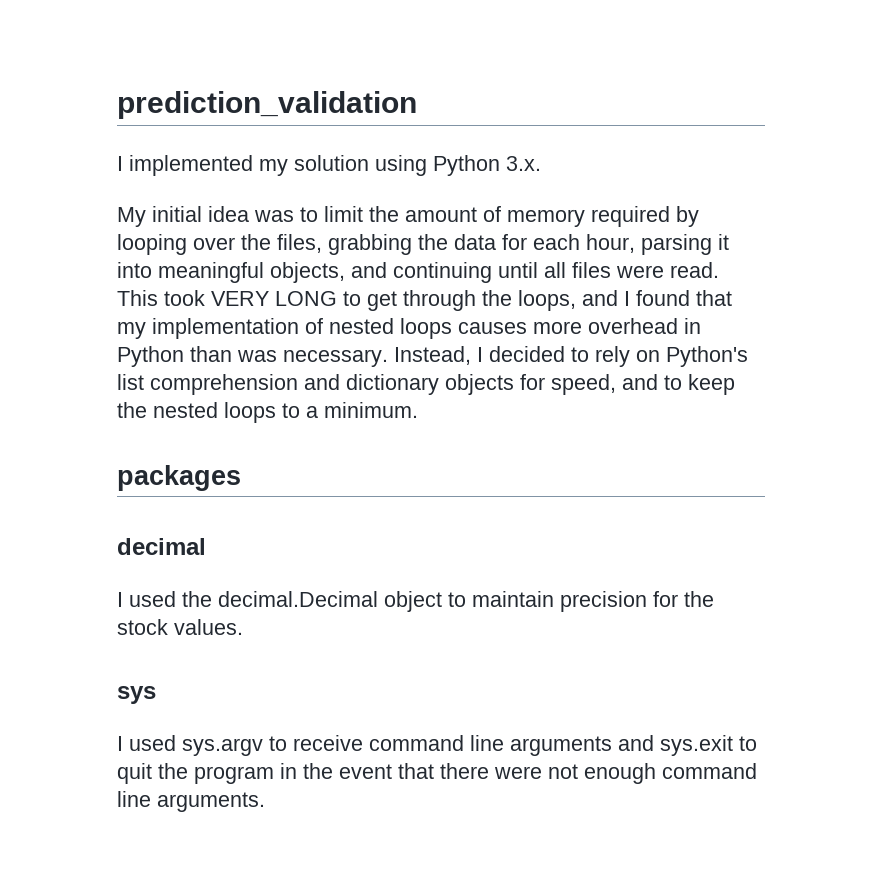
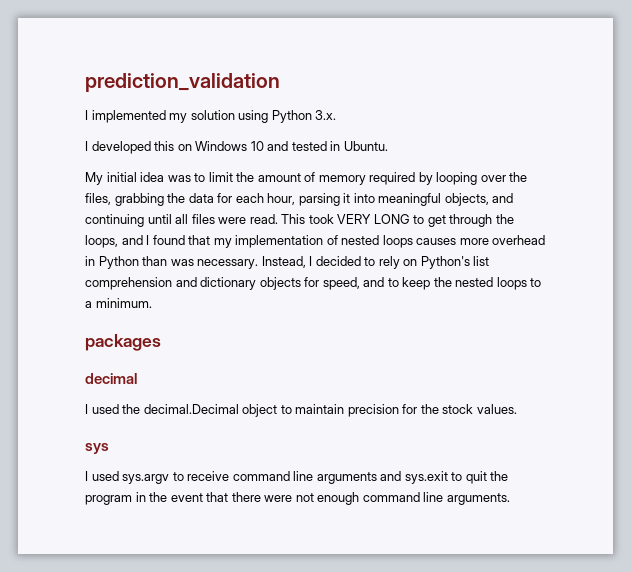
(541, 163) none -> [85,141,388,154] // I developed this on Windows 10 and tested in Ubuntu.

